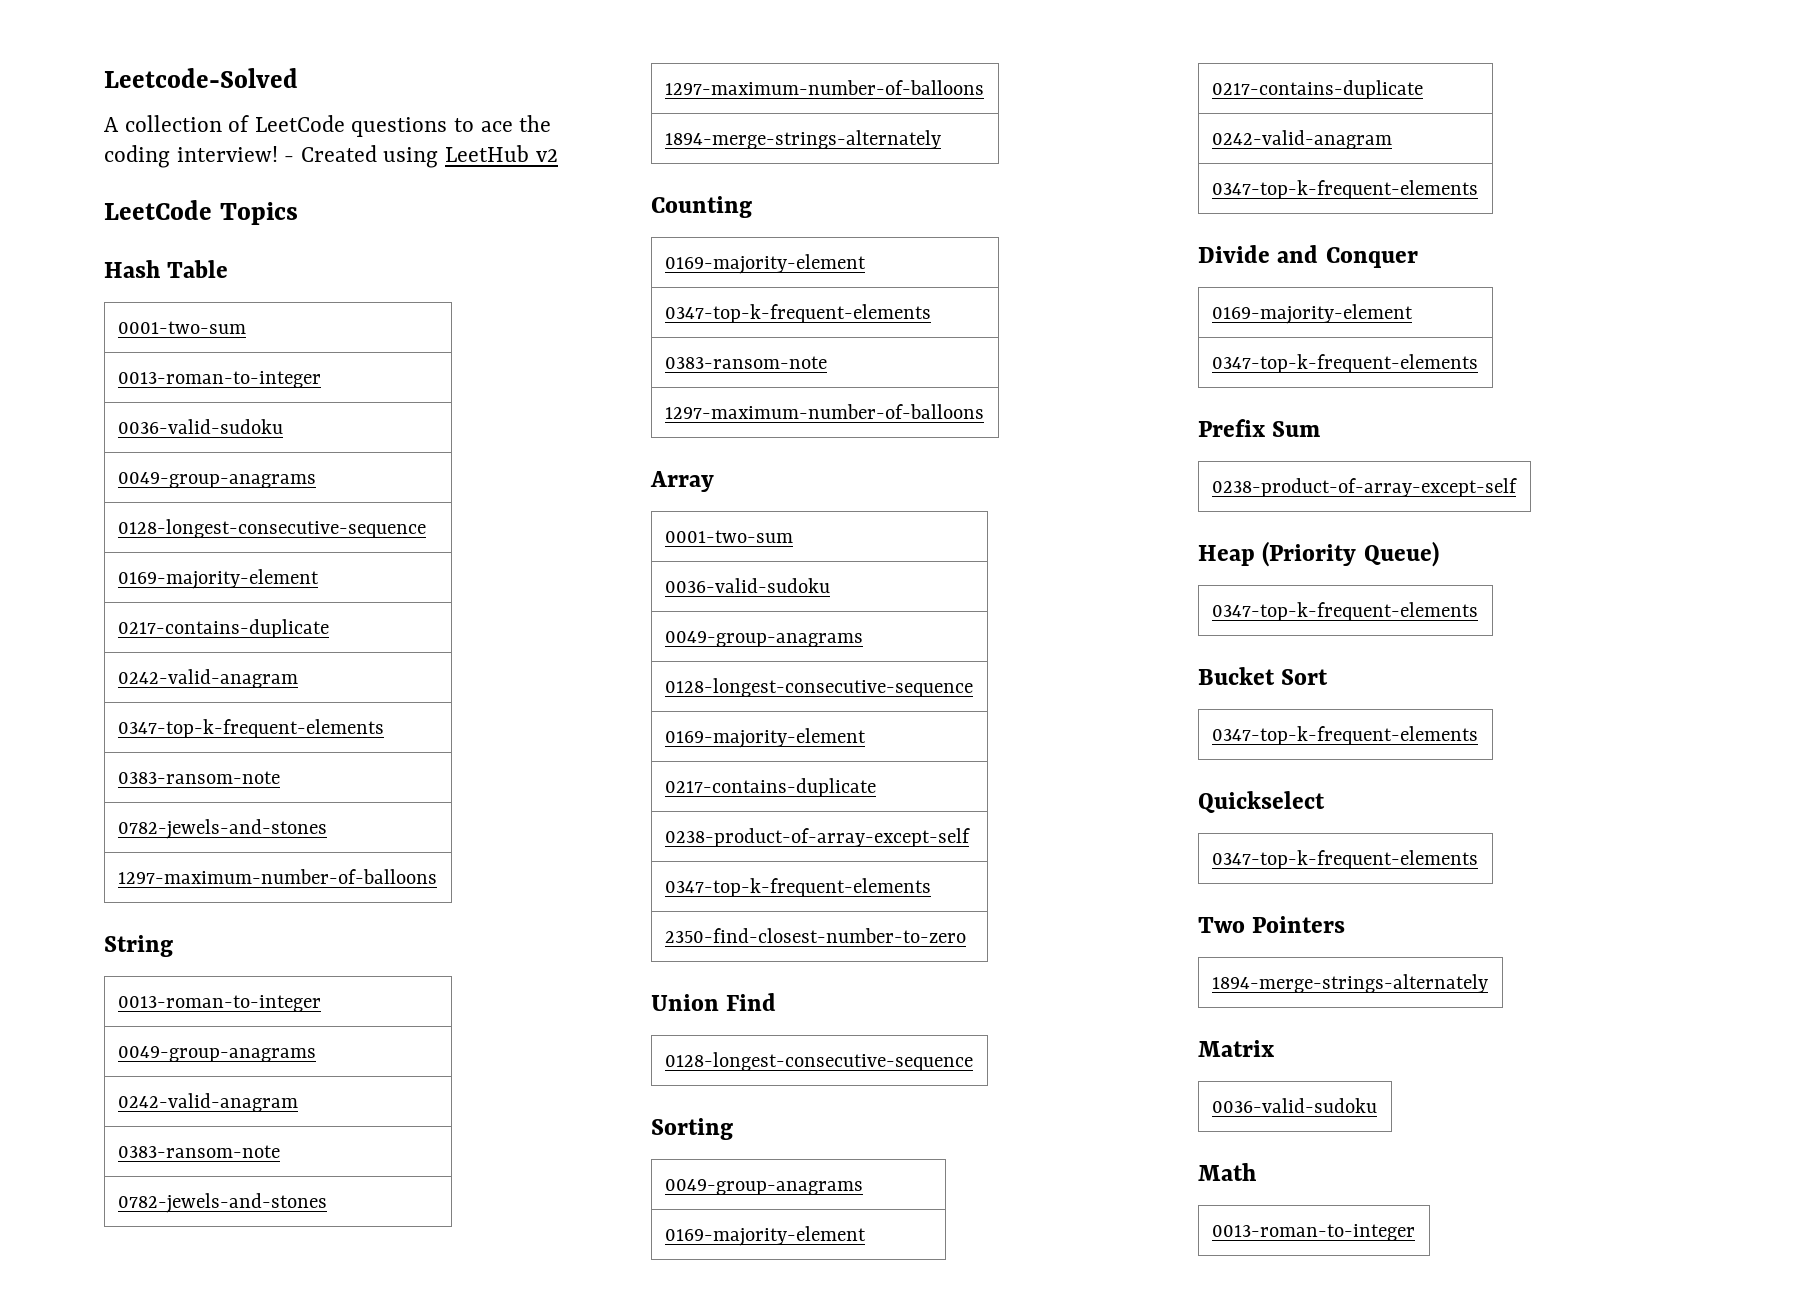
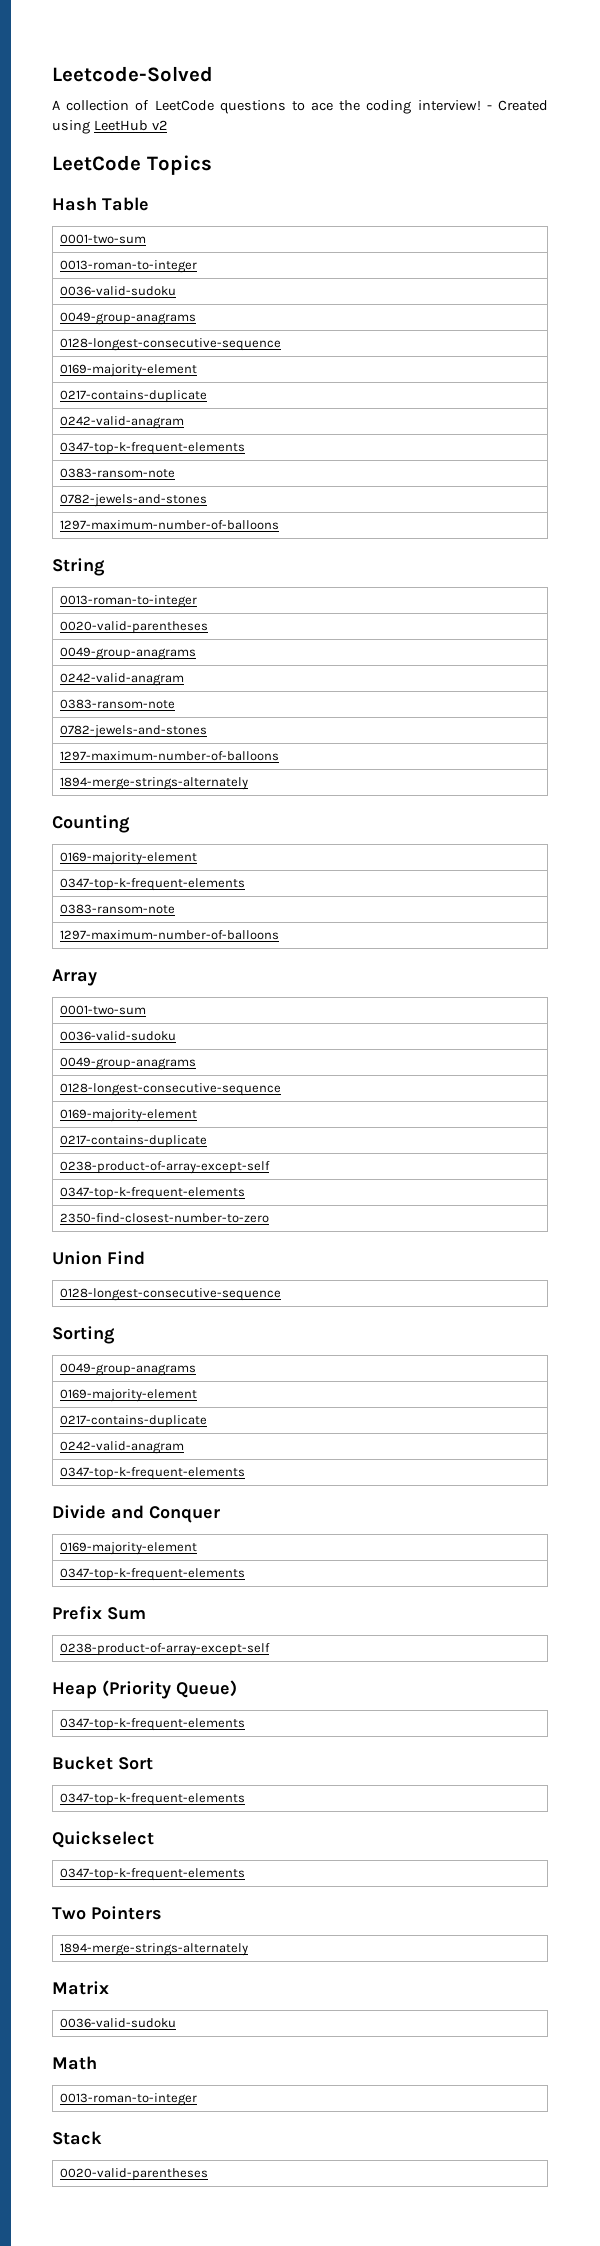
(321, 1003) none -> [59,621,208,634] // 0020-valid-parentheses
(1415, 1232) none -> [52,2131,102,2145] [59,2168,208,2181] // Stack // 0020-valid-parentheses

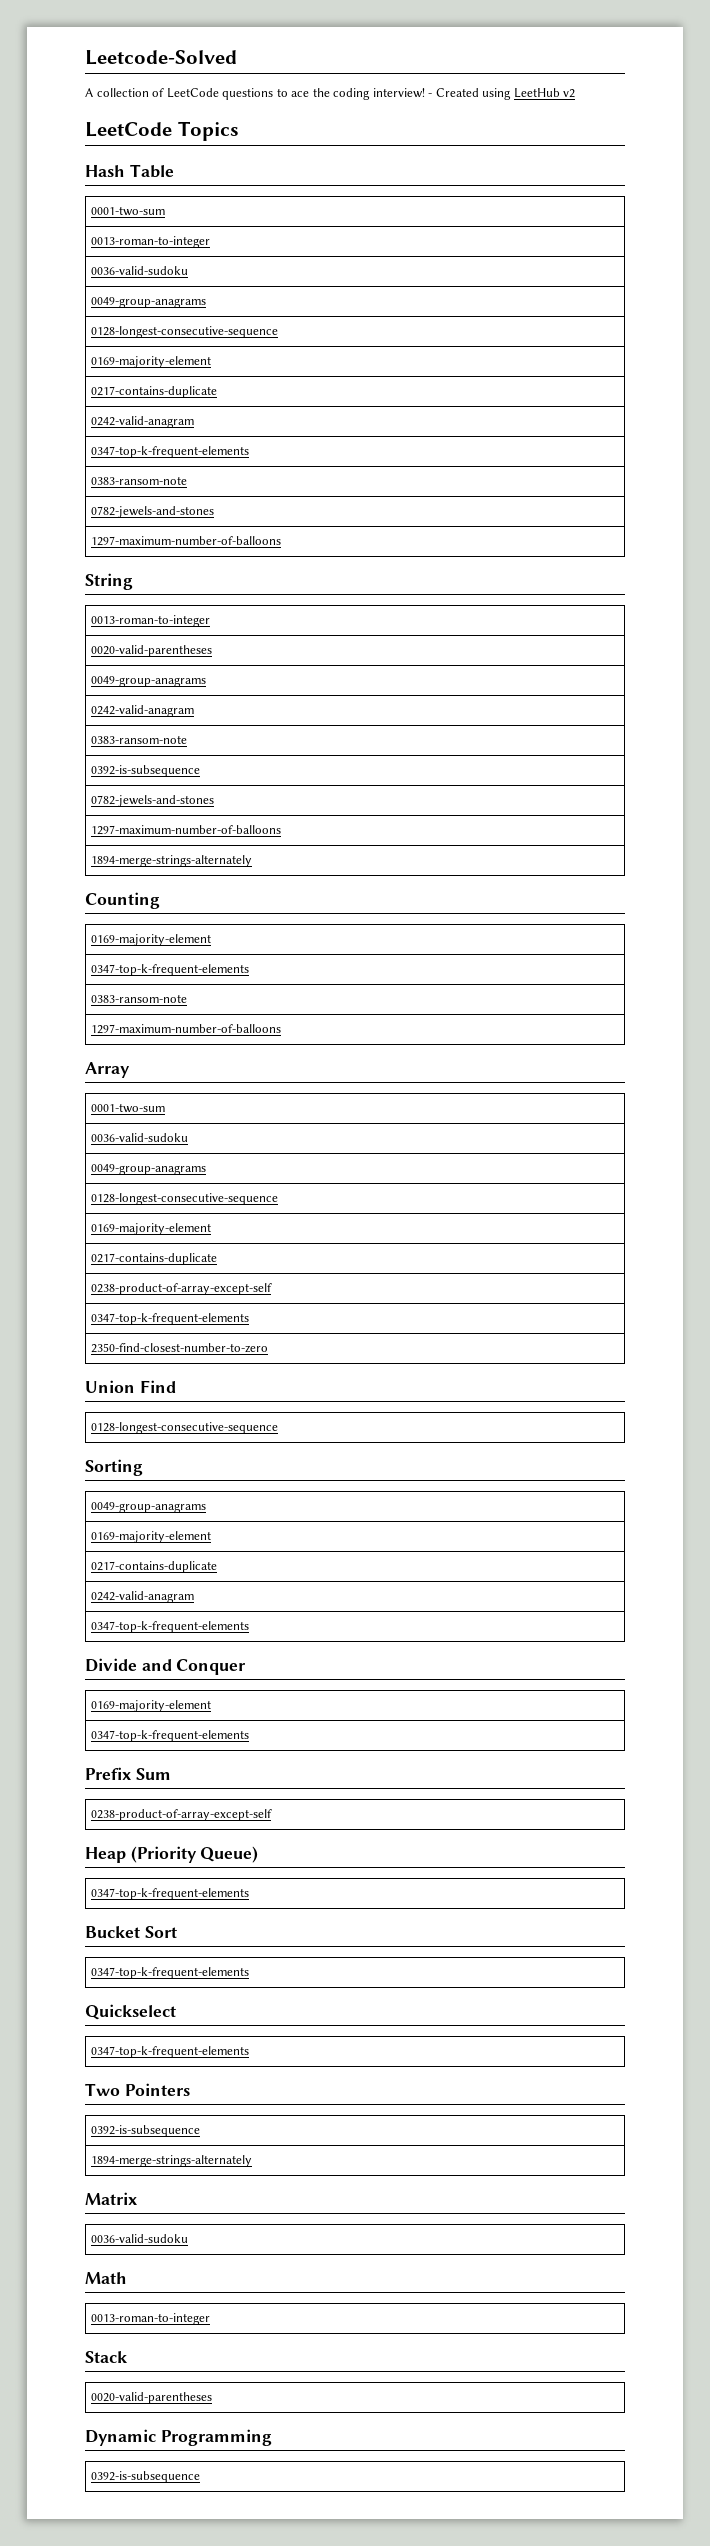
(175, 704) none -> [91,765,201,777] // 0392-is-subsequence
(162, 1913) none -> [91,2125,201,2137] // 0392-is-subsequence
(208, 2174) none -> [85,2429,272,2446] [91,2471,201,2483] // Dynamic Programming // 0392-is-subsequence

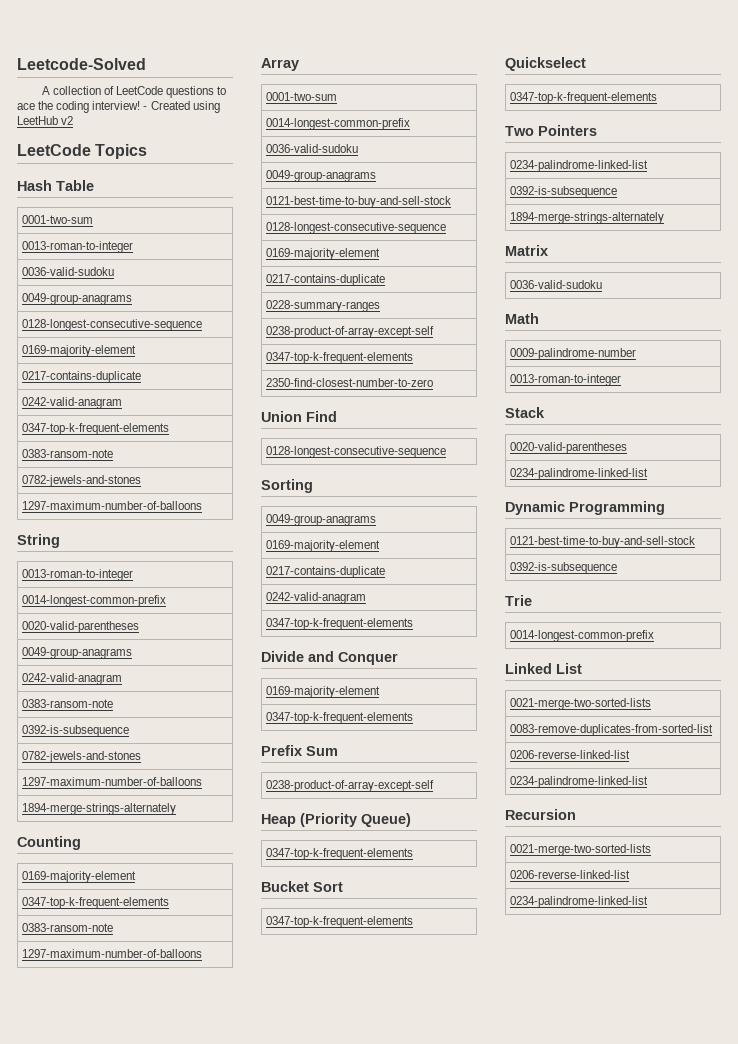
(211, 621) none -> [21,595,166,607] // 0014-longest-common-prefix
[91,1133,189,1142] [91,1164,207,1175] [91,1193,279,1205] [91,1223,212,1235] [91,1253,218,1265] // 0036-valid-sudoku // 0049-group-anagrams // 0128-longest-consecutive-sequence // 0169-majority-element // 0217-contains-duplicate -> [265,118,410,130] [265,144,358,153] [265,170,376,182] [265,196,451,208] [265,222,446,234] [265,248,380,260] [265,274,385,286] [265,300,380,312] // 0014-longest-common-prefix // 0036-valid-sudoku // 0049-group-anagrams // 0121-best-time-to-buy-and-sell-stock // 0128-longest-consecutive-sequence // 0169-majority-element // 0217-contains-duplicate // 0228-summary-ranges
(190, 2089) none -> [509,160,648,172] // 0234-palindrome-linked-list
(127, 2278) none -> [509,348,636,360] // 0009-palindrome-number
(213, 2398) none -> [509,468,648,480] // 0234-palindrome-linked-list
[91,2471,201,2483] // 0392-is-subsequence -> [509,536,695,548] [509,562,617,574] [505,595,532,606] [509,630,654,642] [505,663,582,674] [509,698,651,710] [509,724,713,736] [509,750,630,759] [509,776,648,788] [505,809,576,820] [509,844,651,856] [509,870,630,879] [509,896,648,908] // 0121-best-time-to-buy-and-sell-stock // 0392-is-subsequence // Trie // 0014-longest-common-prefix // Linked List // 0021-merge-two-sorted-lists // 0083-remove-duplicates-from-sorted-list // 0206-reverse-linked-list // 0234-palindrome-linked-list // Recursion // 0021-merge-two-sorted-lists // 0206-reverse-linked-list // 0234-palindrome-linked-list

